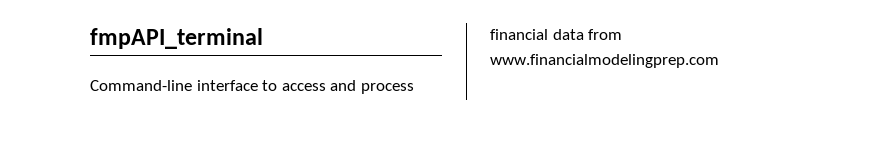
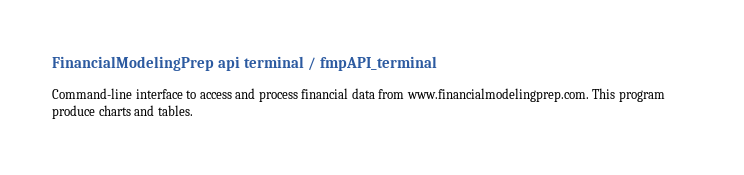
(90, 38) none -> [52,56,317,71] FinancialModelingPrep api terminal /
[490,54,719,68] www.financialmodelingprep.com -> [406,88,665,102] [52,105,193,119] www.financialmodelingprep.com. This program produce charts and tables.

